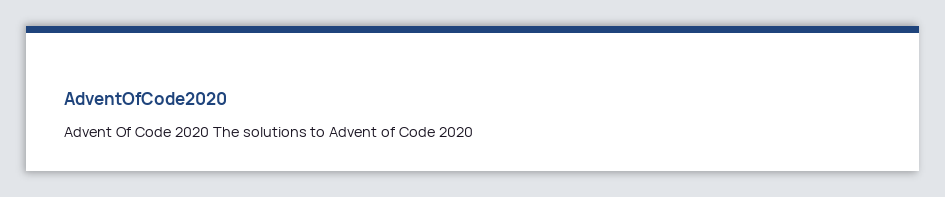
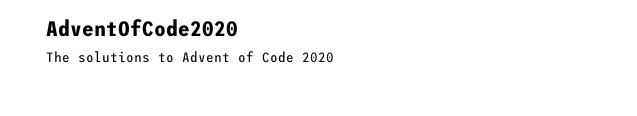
[64,127,209,137] Advent Of Code 2020 -> (238, 28) none

